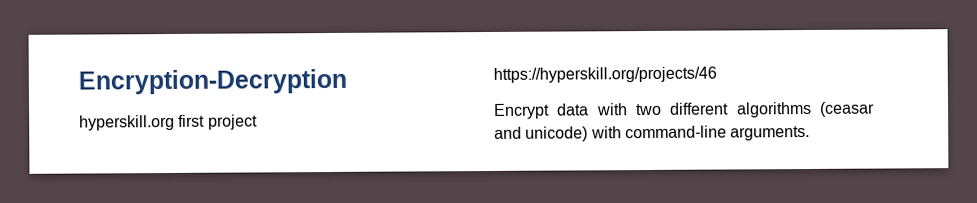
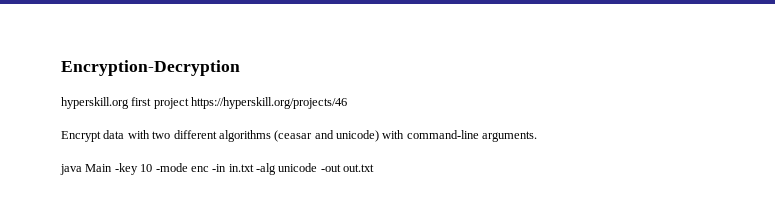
(811, 133) none -> [60,163,375,175] // java Main -key 10 -mode enc -in in.txt -alg unicode -out out.txt

